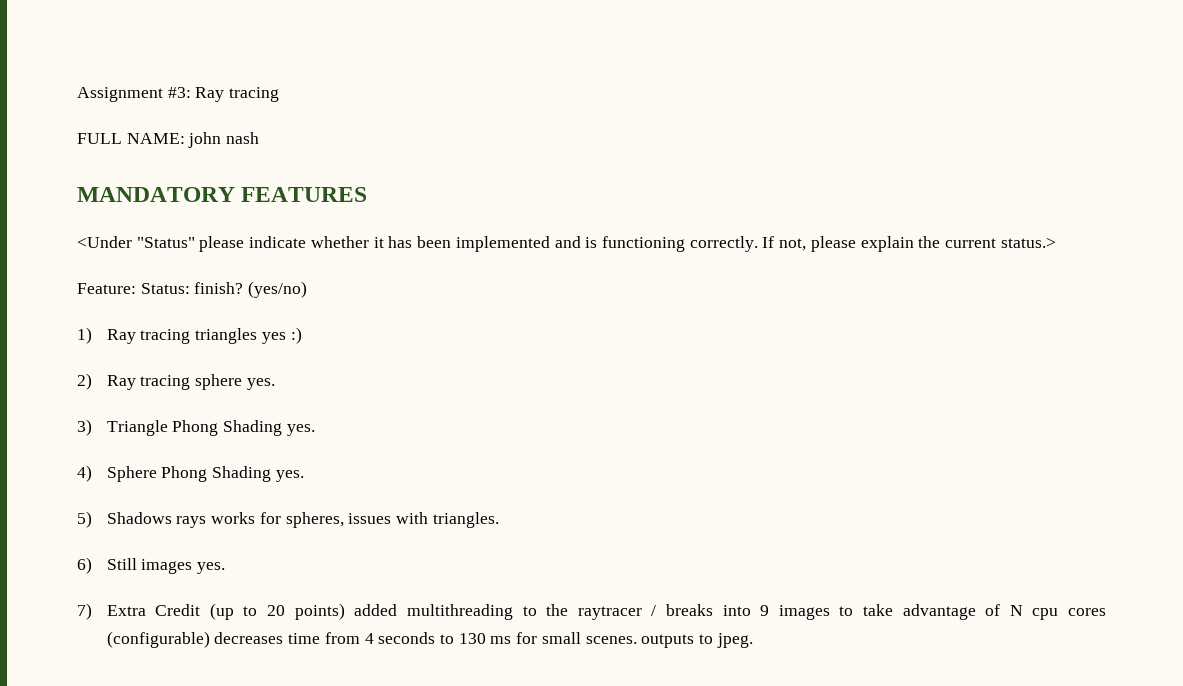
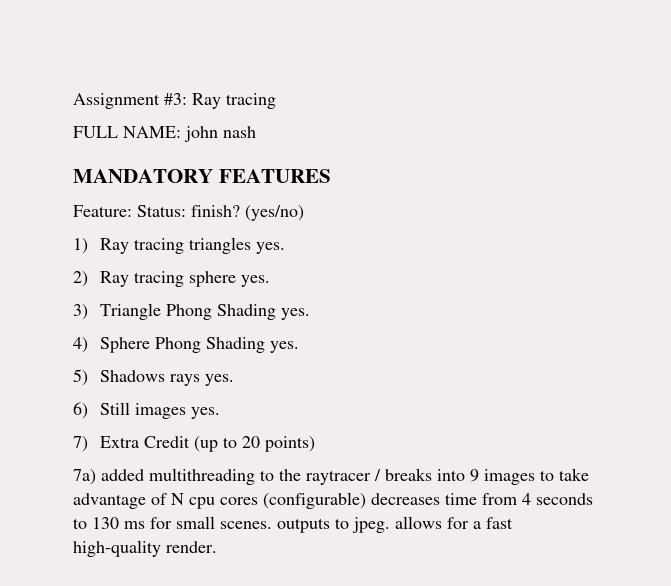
[77,236,1056,252] // <Under "Status" please indicate whether it has been implemented and is functioning correctly. If not, please explain the current status.> -> (331, 176) none
[261,327,302,344] yes :) -> [255,242,285,254] yes.
[211,512,499,528] works for spheres, issues with triangles. -> [204,374,234,386] yes.
(345, 611) none -> [73,469,96,485] // 7a)
(753, 640) none -> [395,516,513,529] [73,540,217,557] allows for a fast high-quality render.

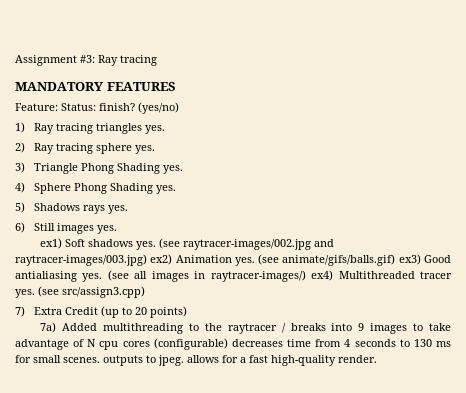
[73,126,256,142] // FULL NAME: john nash -> (157, 60) none
(220, 413) none -> [40,238,335,250] [15,254,451,266] [15,270,453,282] [15,286,145,298] // ex1) Soft shadows yes. (see raytracer-images/002.jpg and raytracer-images/003.jpg) ex2) Animation yes. (see animate/gifs/balls.gif) ex3) Good antialiasing yes. (see all images in raytracer-images/) ex4) Multithreaded tracer yes. (see src/assign3.cpp)
[101,469,144,481] added -> [62,323,98,331] Added

